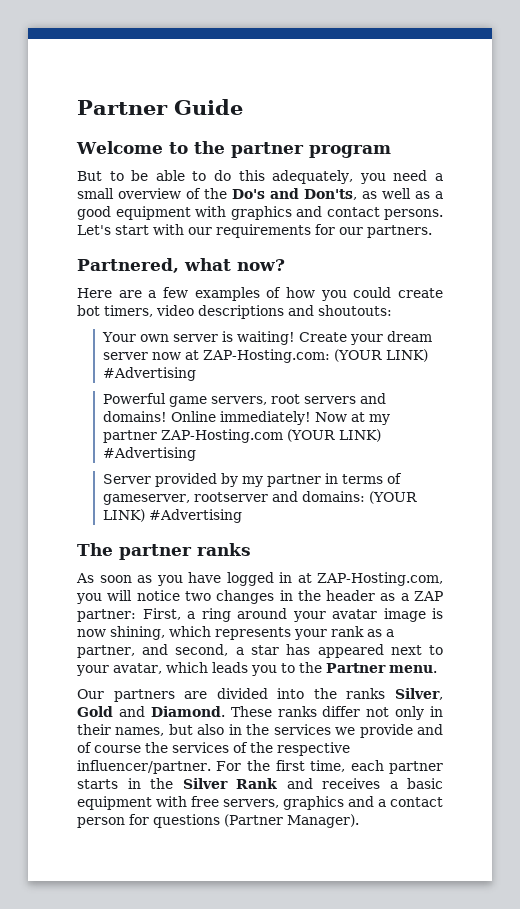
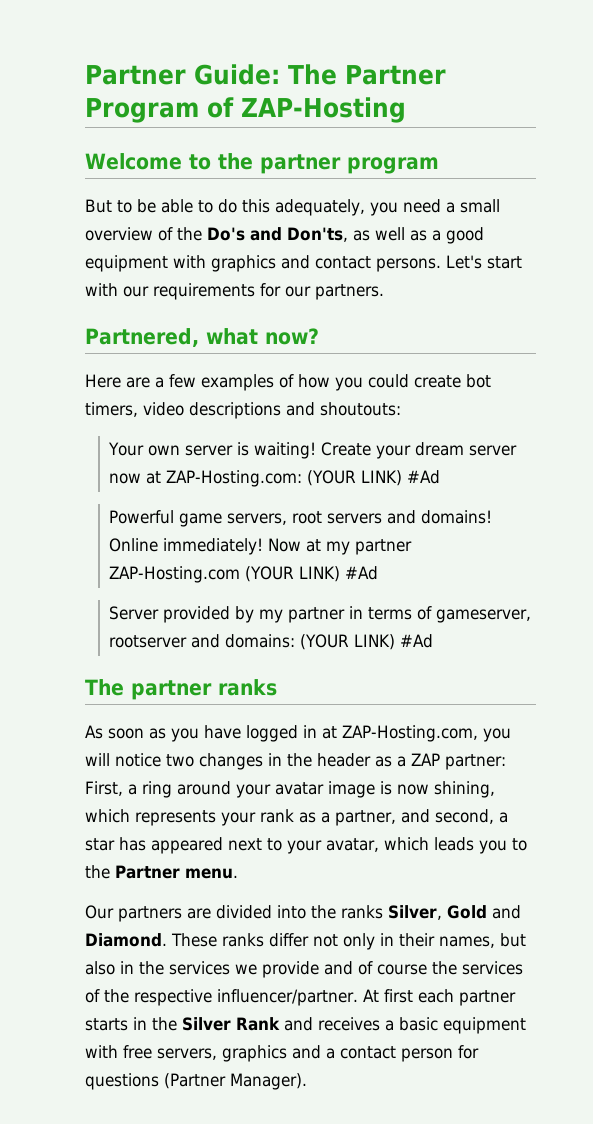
[77,99,243,115] Partner Guide -> [85,64,446,85] [85,97,406,123] Partner Guide: The Partner Program of ZAP-Hosting
[102,367,196,381] #Advertising -> [407,470,441,484] #Ad
[102,447,196,461] #Advertising -> [345,566,379,580] #Ad
[148,509,242,523] #Advertising -> [400,634,434,648] #Ad
[216,760,345,772] For the first time, -> [362,989,413,1003] At first

